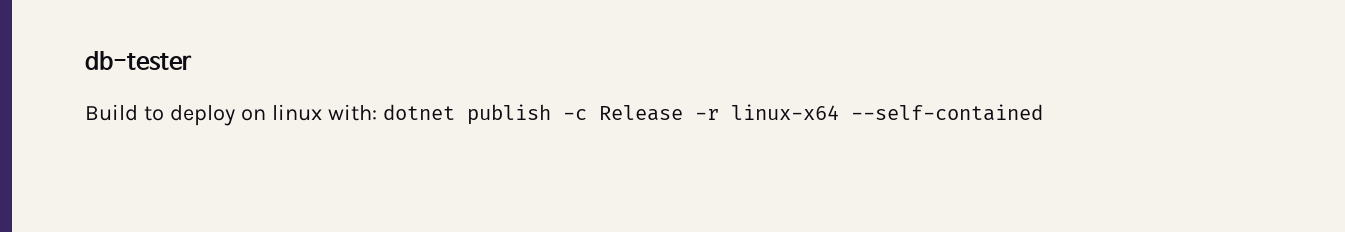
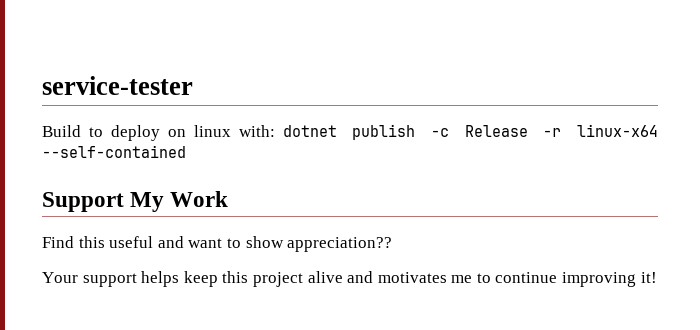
[85,51,192,71] db-tester -> [42,76,193,95] service-tester
(1043, 112) none -> [42,191,229,212] [42,236,393,252] [42,271,657,287] // Support My Work // Find this useful and want to show appreciation?? // Your support helps keep this project alive and motivates me to continue improving it!

